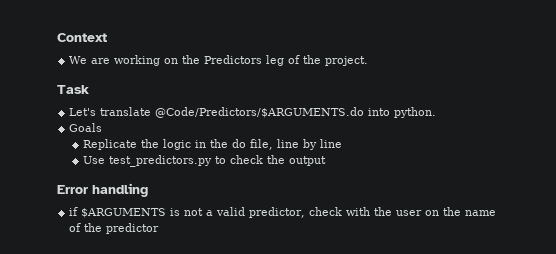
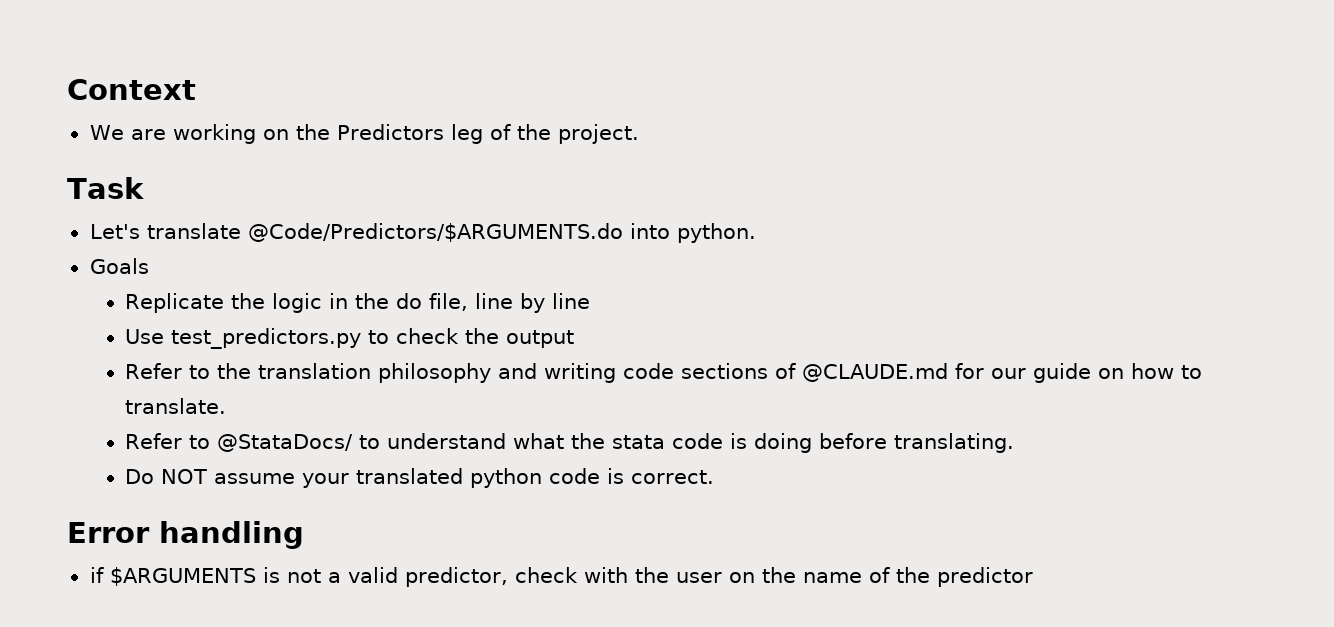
(326, 161) none -> [125,363,1203,383] [125,398,227,414] [125,433,1015,453] [125,468,715,488] // Refer to the translation philosophy and writing code sections of @CLAUDE.md for our guide on how to translate. // Refer to @StataDocs/ to understand what the stata code is doing before translating. // Do NOT assume your translated python code is correct.

